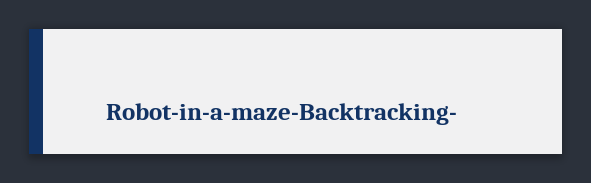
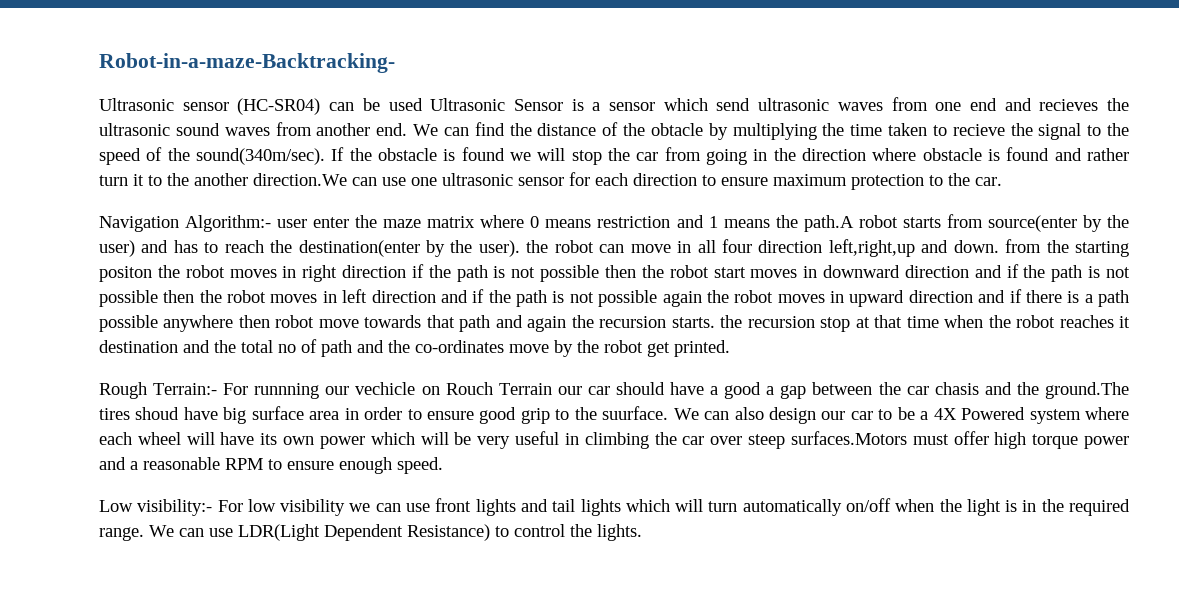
(457, 114) none -> [99,97,1130,115] [99,122,1130,140] [99,147,1130,165] [99,172,1002,190] [99,214,1129,232] [99,239,1129,257] [99,264,1130,282] [99,289,1129,307] [99,315,1131,332] [99,339,730,357] [99,382,1129,399] [99,406,1130,424] [99,431,1130,449] [99,457,443,474] [99,498,1130,516] [99,524,642,541] // Ultrasonic sensor (HC-SR04) can be used Ultrasonic Sensor is a sensor which send ultrasonic waves from one end and recieves the ultrasonic sound waves from another end. We can find the distance of the obtacle by multiplying the time taken to recieve the signal to the speed of the sound(340m/sec). If the obstacle is found we will stop the car from going in the direction where obstacle is found and rather turn it to the another direction.We can use one ultrasonic sensor for each direction to ensure maximum protection to the car. // Navigation Algorithm:- user enter the maze matrix where 0 means restriction and 1 means the path.A robot starts from source(enter by the user) and has to reach the destination(enter by the user). the robot can move in all four direction left,right,up and down. from the starting positon the robot moves in right direction if the path is not possible then the robot start moves in downward direction and if the path is not possible then the robot moves in left direction and if the path is not possible again the robot moves in upward direction and if there is a path possible anywhere then robot move towards that path and again the recursion starts. the recursion stop at that time when the robot reaches it destination and the total no of path and the co-ordinates move by the robot get printed. // Rough Terrain:- For runnning our vechicle on Rouch Terrain our car should have a good a gap between the car chasis and the ground.The tires shoud have big surface area in order to ensure good grip to the suurface. We can also design our car to be a 4X Powered system where each wheel will have its own power which will be very useful in climbing the car over steep surfaces.Motors must offer high torque power and a reasonable RPM to ensure enough speed. // Low visibility:- For low visibility we can use front lights and tail lights which will turn automatically on/off when the light is in the required range. We can use LDR(Light Dependent Resistance) to control the lights.

